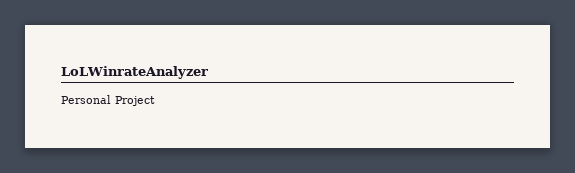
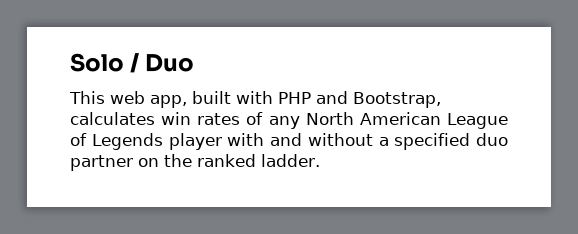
[61,66,208,79] [61,95,155,106] LoLWinrateAnalyzer // Personal Project -> [70,53,195,73] [69,91,441,108] [70,112,508,129] [70,133,508,150] [70,154,320,171] Solo / Duo // This web app, built with PHP and Bootstrap, calculates win rates of any North American League of Legends player with and without a specified duo partner on the ranked ladder.

